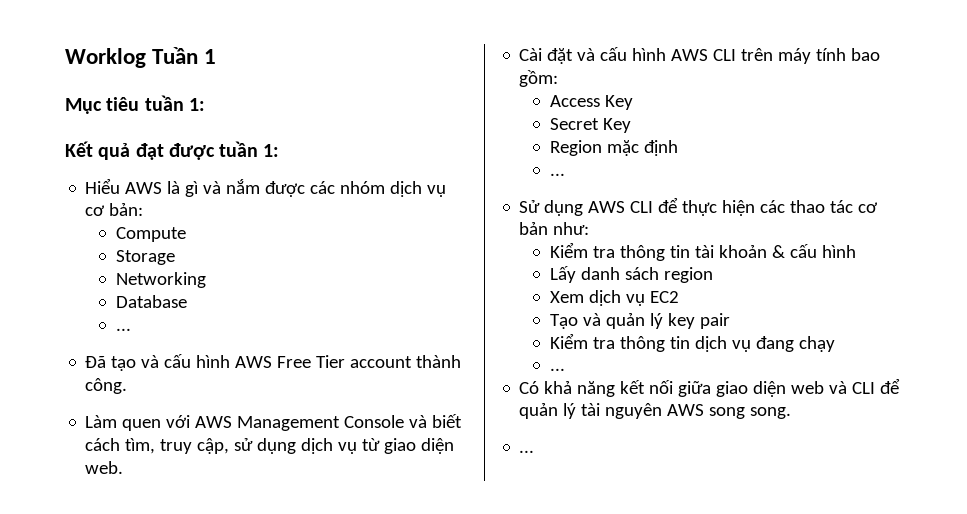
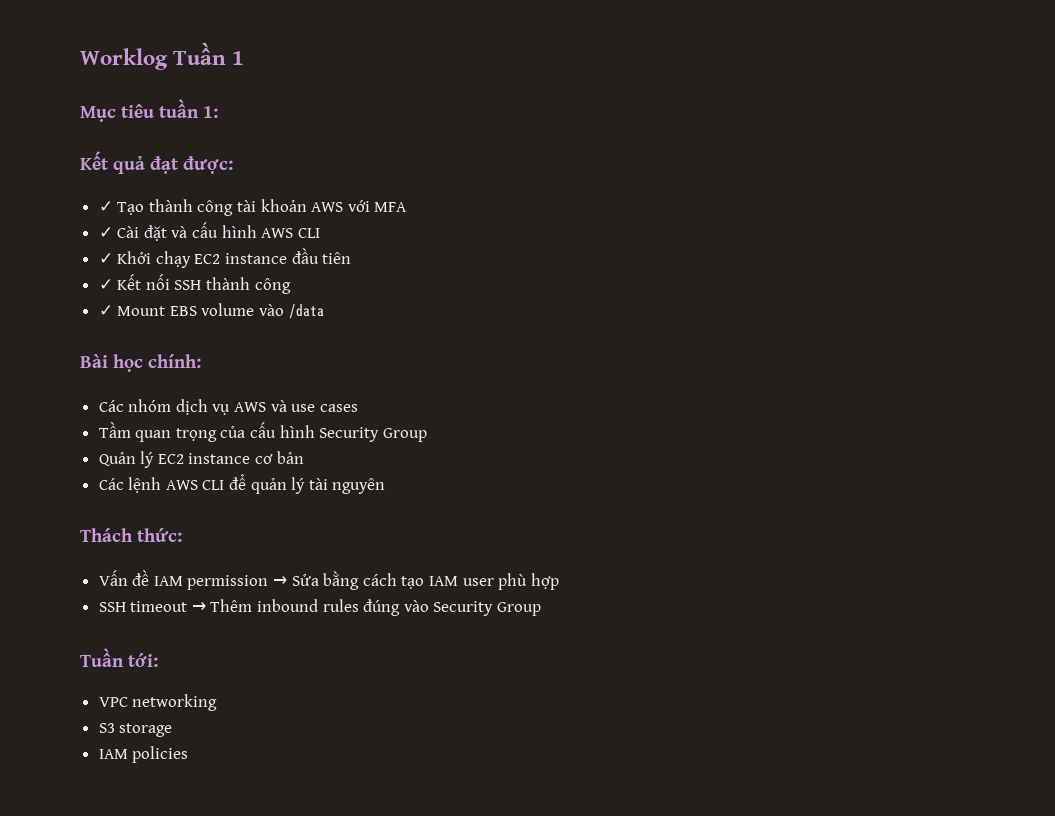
[168,141,280,160] [85,178,447,197] [85,203,144,216] [116,227,187,242] [116,250,176,265] [116,272,207,288] [116,295,188,308] [116,328,132,331] [85,354,462,371] [85,378,128,394] [85,414,463,431] [85,438,455,454] [85,461,124,474] được tuần 1: // Hiểu AWS là gì và nắm được các nhóm dịch vụ cơ bản: // Compute // Storage // Networking // Database // ... // Đã tạo và cấu hình AWS Free Tier account thành công. // Làm quen với AWS Management Console và biết cách tìm, truy cập, sử dụng dịch vụ từ giao diện web. // -> [183,156,233,174] [98,199,408,216] [98,227,113,238] được: // ✓ Tạo thành công tài khoản AWS với MFA // ✓
[741,48,881,64] [519,70,559,87] [550,95,634,110] [550,118,632,133] [550,140,679,156] [550,173,566,176] [519,197,878,216] [519,222,590,235] [550,242,857,261] [550,266,714,283] [550,290,680,306] [550,313,731,329] [550,333,836,352] [550,368,566,371] [519,380,848,397] trên máy tính bao gồm: // Access Key // Secret Key // Region mặc định // ... // Sử dụng AWS CLI để thực hiện các thao tác cơ bản như: // Kiểm tra thông tin tài khoản & cấu hình // Lấy danh sách region // Xem dịch vụ EC2 // Tạo và quản lý key pair // Kiểm tra thông tin dịch vụ đang chạy // ... // Có khả năng kết nối giữa giao diện web và -> [98,248,352,268] [98,274,291,294] [98,303,324,319] [80,354,201,372] [98,399,358,415] [98,422,427,442] [98,451,304,468] [98,477,198,493] // ✓ Khởi chạy EC2 instance đầu tiên // ✓ Kết nối SSH thành công // ✓ Mount EBS volume vào /data // Bài học chính: // Các nhóm dịch vụ AWS và use cases // Tầm quan trọng của cấu hình Security Group // Quản lý EC2 instance cơ bản // Các lệnh AWS
[667,404,792,419] [519,450,535,453] AWS song song. // ... -> [80,528,182,542] [98,570,559,590] [98,599,542,616] [80,648,158,667] [98,694,218,711] [98,723,173,737] [98,746,189,763] // Thách thức: // Vấn đề IAM permission → Sửa bằng cách tạo IAM user phù hợp // SSH timeout → Thêm inbound rules đúng vào Security Group // Tuần tới: // VPC networking // S3 storage // IAM policies

